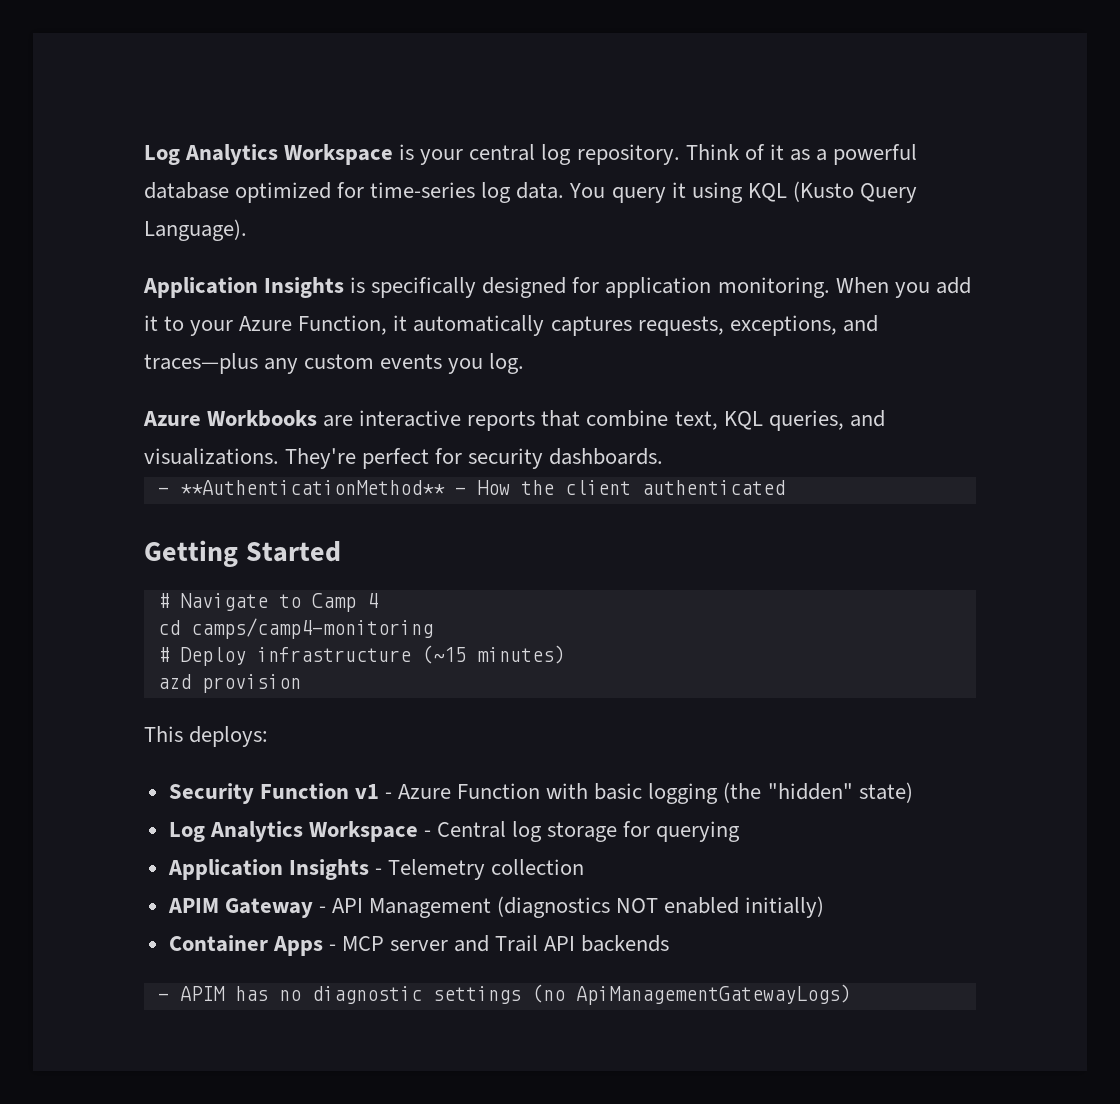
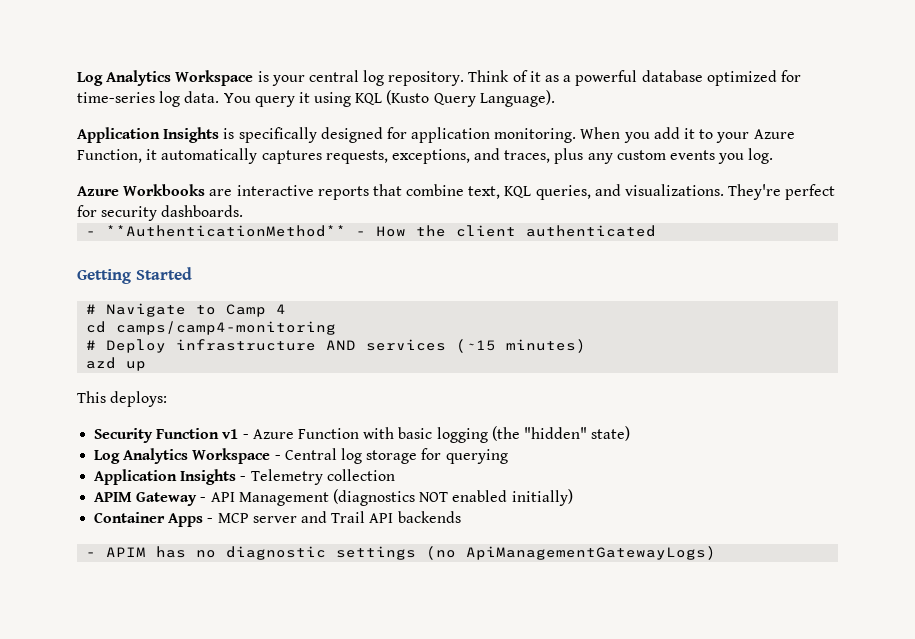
[144,353,258,374] traces—plus -> [504,148,584,164] traces, plus
(411, 654) none -> [326,339,447,351] AND services
[201,674,301,693] provision -> [126,361,147,371] up

